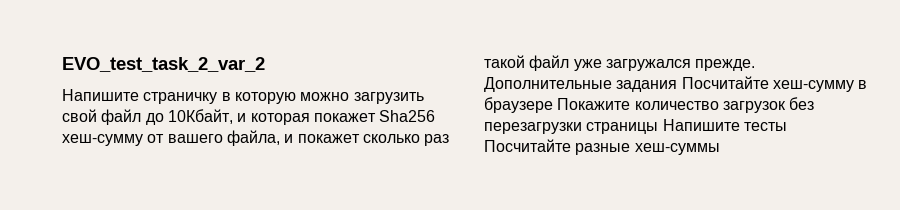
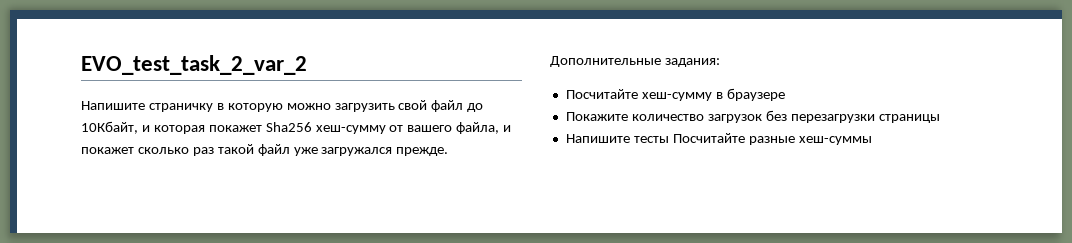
[616,80,678,92] задания -> [664,58,720,67] задания: //
(553, 105) none -> (785, 94) //
(659, 128) none -> (940, 118) //

